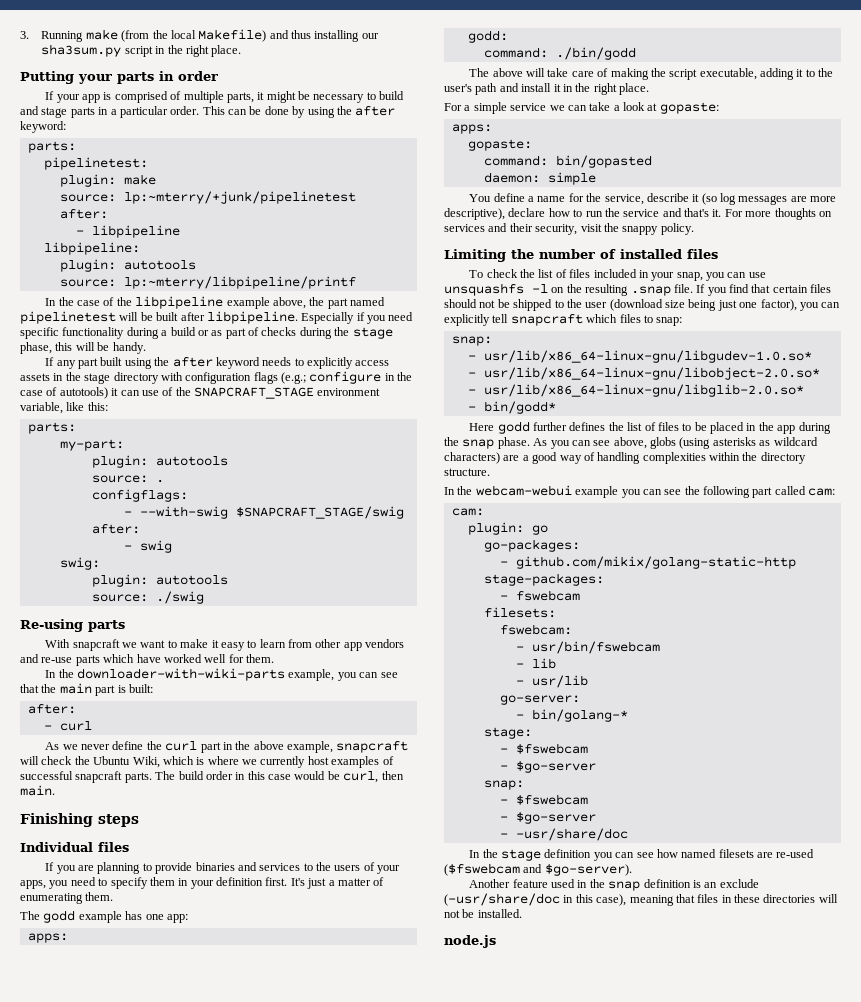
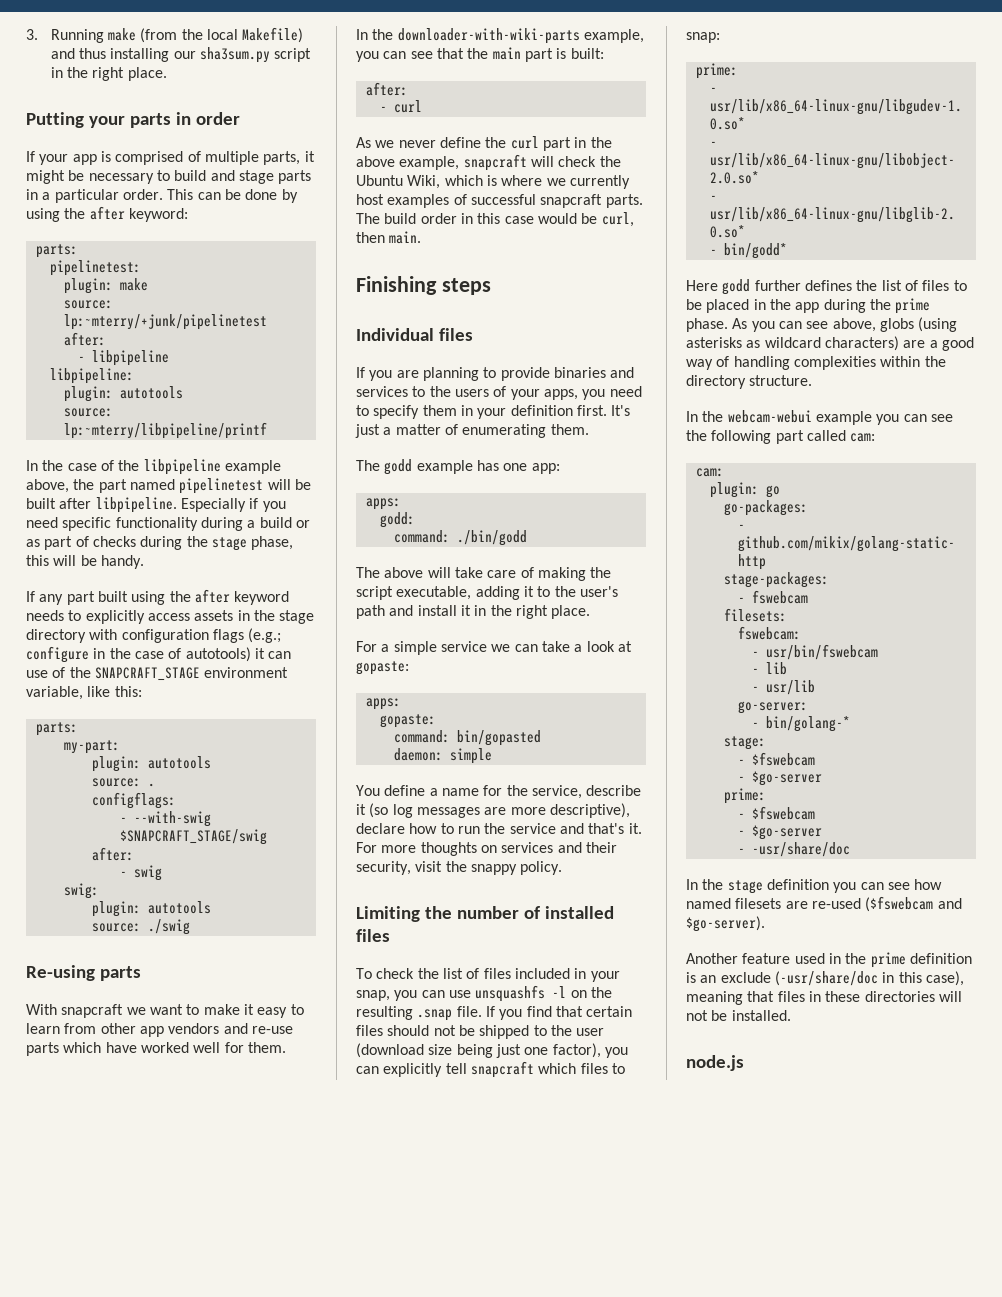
[451,336,492,346] snap: -> [695,63,738,79] prime:
[462,439,495,449] snap -> [895,298,931,314] prime
[483,780,524,790] snap: -> [723,788,766,804] prime:
[608,881,641,891] snap -> [870,952,906,968] prime

